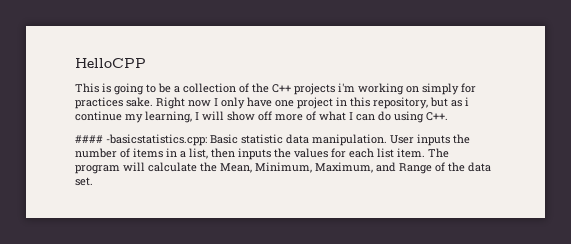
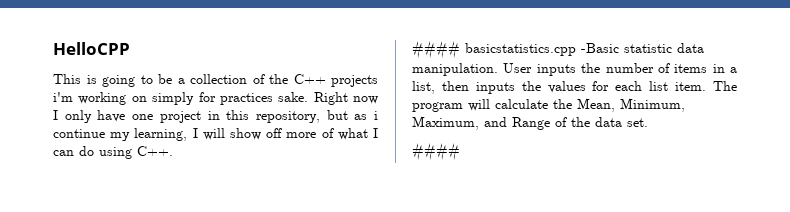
[106,134,238,146] -basicstatistics.cpp: Basic -> [465,43,619,56] basicstatistics.cpp -Basic
(93, 181) none -> [412,143,460,161] // ####

